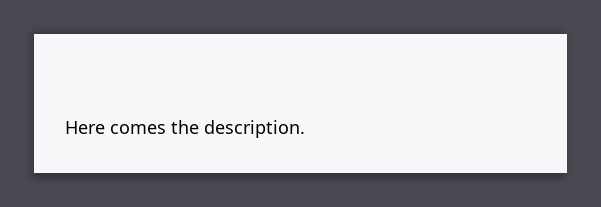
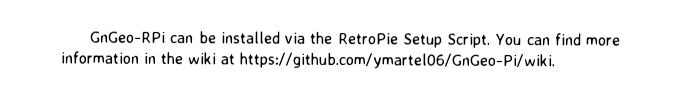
[65,120,305,138] Here comes the description. -> [90,31,621,48] [60,51,555,70] GnGeo-RPi can be installed via the RetroPie Setup Script. You can find more information in the wiki at https://github.com/ymartel06/GnGeo-Pi/wiki.

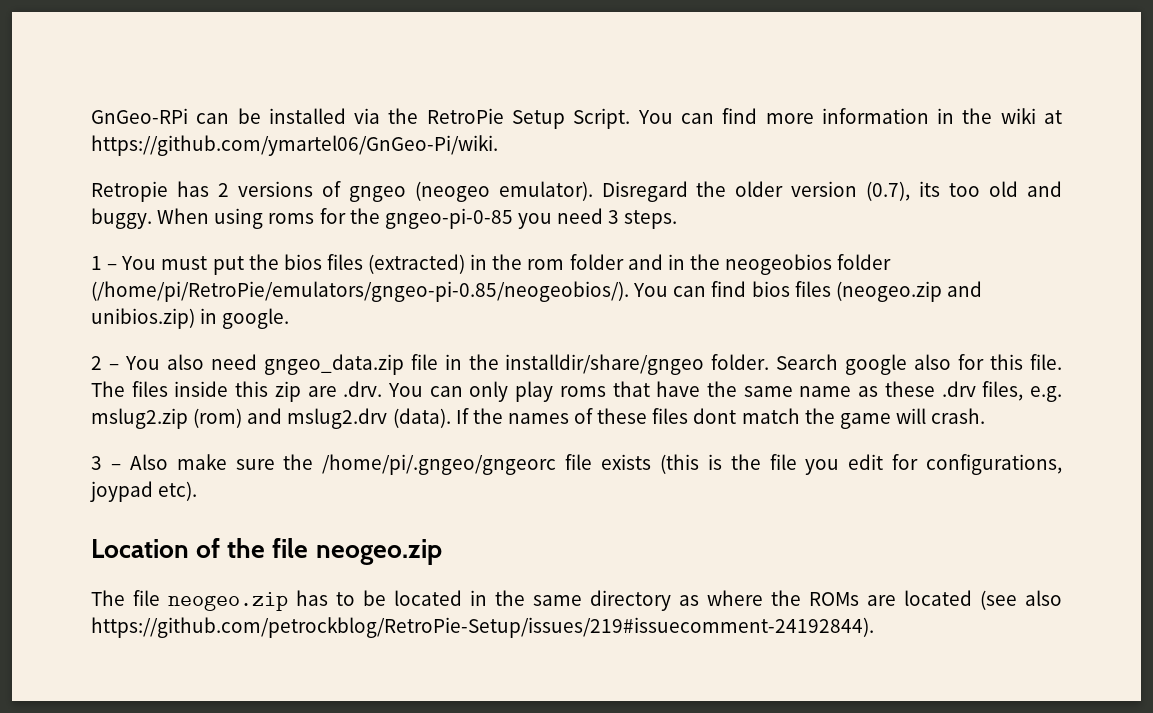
(555, 61) none -> [91,181,1062,202] [91,208,678,229] [91,254,892,275] [91,281,982,302] [91,308,290,329] [91,354,1062,375] [91,381,1062,402] [91,408,986,429] [91,454,1062,475] [90,481,198,502] [91,538,442,565] [91,590,1062,611] [91,617,874,638] // Retropie has 2 versions of gngeo (neogeo emulator). Disregard the older version (0.7), its too old and buggy. When using roms for the gngeo-pi-0-85 you need 3 steps. // 1 – You must put the bios files (extracted) in the rom folder and in the neogeobios folder (/home/pi/RetroPie/emulators/gngeo-pi-0.85/neogeobios/). You can find bios files (neogeo.zip and unibios.zip) in google. // 2 – You also need gngeo_data.zip file in the installdir/share/gngeo folder. Search google also for this file. The files inside this zip are .drv. You can only play roms that have the same name as these .drv files, e.g. mslug2.zip (rom) and mslug2.drv (data). If the names of these files dont match the game will crash. // 3 – Also make sure the /home/pi/.gngeo/gngeorc file exists (this is the file you edit for configurations, joypad etc). // Location of the file neogeo.zip // The file neogeo.zip has to be located in the same directory as where the ROMs are located (see also https://github.com/petrockblog/RetroPie-Setup/issues/219#issuecomment-24192844).

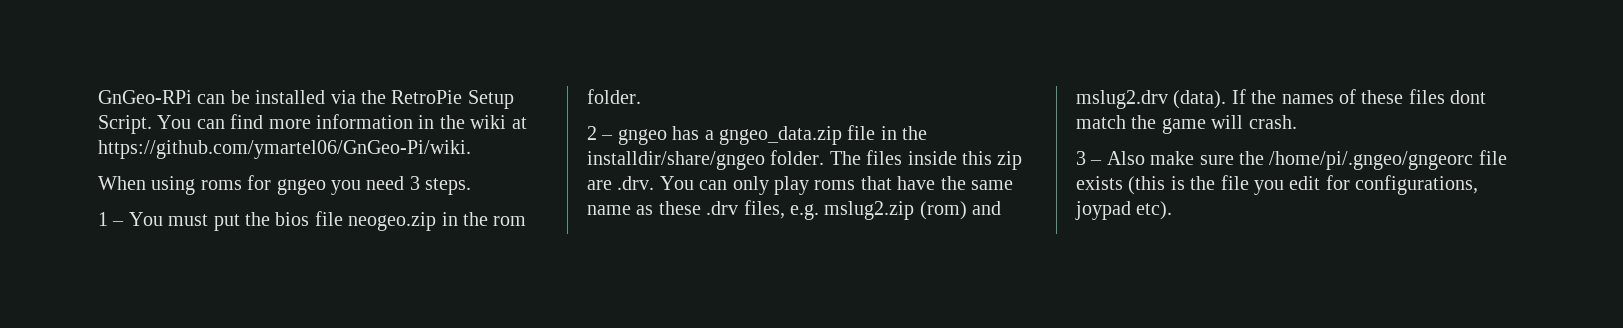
[91,181,1062,202] [91,208,152,229] Retropie has 2 versions of gngeo (neogeo emulator). Disregard the older version (0.7), its too old and buggy. -> (471, 149) none
[349,208,513,229] the gngeo-pi-0-85 -> [276,179,326,195] gngeo
[326,254,466,274] files (extracted) -> [314,211,437,231] file neogeo.zip
[569,254,892,275] [91,281,982,302] [91,308,290,329] folder and in the neogeobios folder (/home/pi/RetroPie/emulators/gngeo-pi-0.85/neogeobios/). You can find bios files (neogeo.zip and unibios.zip) in google. -> [587,89,641,104] folder.
[124,354,257,370] You also need -> [617,126,714,145] gngeo has a
[776,354,1062,375] Search google also for this file. -> (825, 157) none
[91,538,442,565] [91,590,1062,611] [91,617,874,638] // Location of the file neogeo.zip // The file neogeo.zip has to be located in the same directory as where the ROMs are located (see also https://github.com/petrockblog/RetroPie-Setup/issues/219#issuecomment-24192844). -> (1173, 210) none

